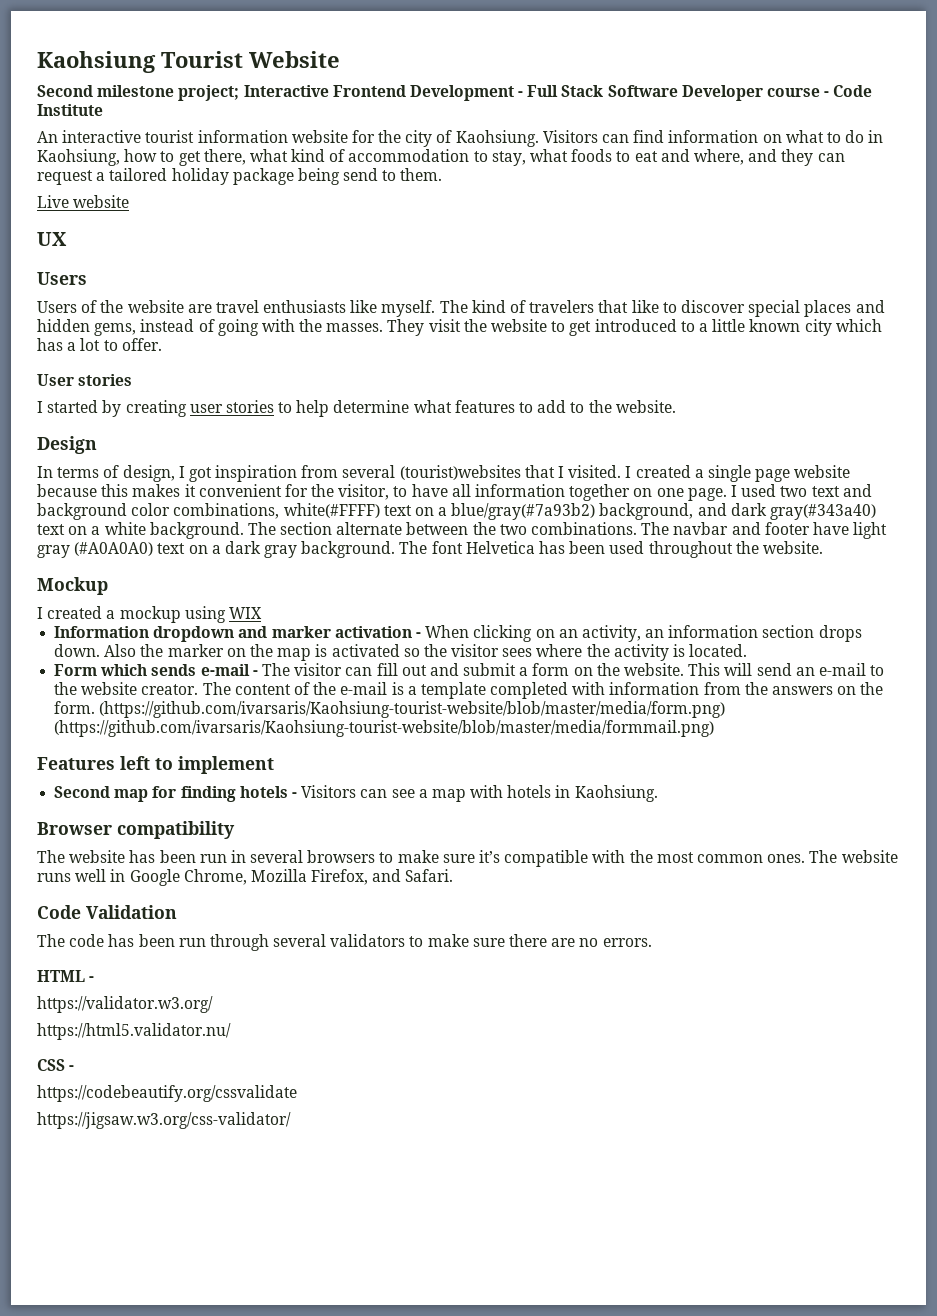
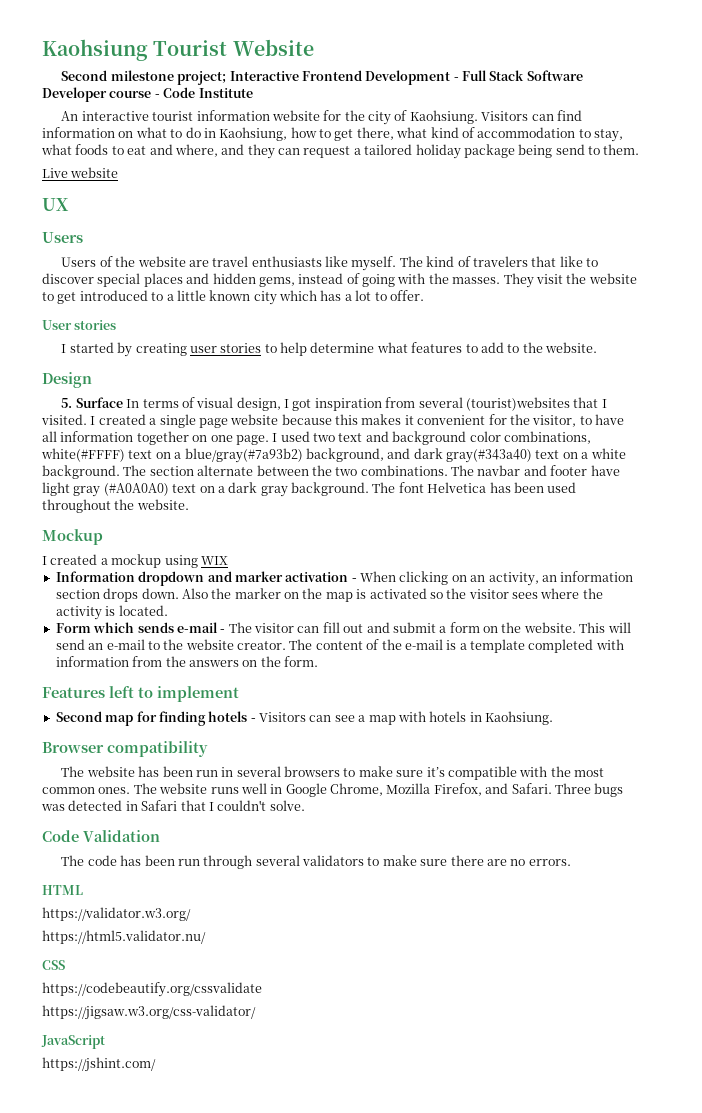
(97, 445) none -> [61,397,123,408] 5. Surface
(120, 471) none -> [196,397,234,408] visual
[99,701,726,718] [54,720,715,737] (https://github.com/ivarsaris/Kaohsiung-tourist-website/blob/master/media/form.png) (https://github.com/ivarsaris/Kaohsiung-tourist-website/blob/master/media/formmail.png) -> (318, 661) none
(454, 875) none -> [554,783,624,797] [41,800,305,811] Three bugs was detected in Safari that I couldn't solve.
[89,976,95,982] - -> (83, 890) none
[69,1065,75,1071] - -> (65, 965) none
(291, 1120) none -> [41,1035,105,1049] [42,1057,156,1072] // JavaScript // https://jshint.com/

